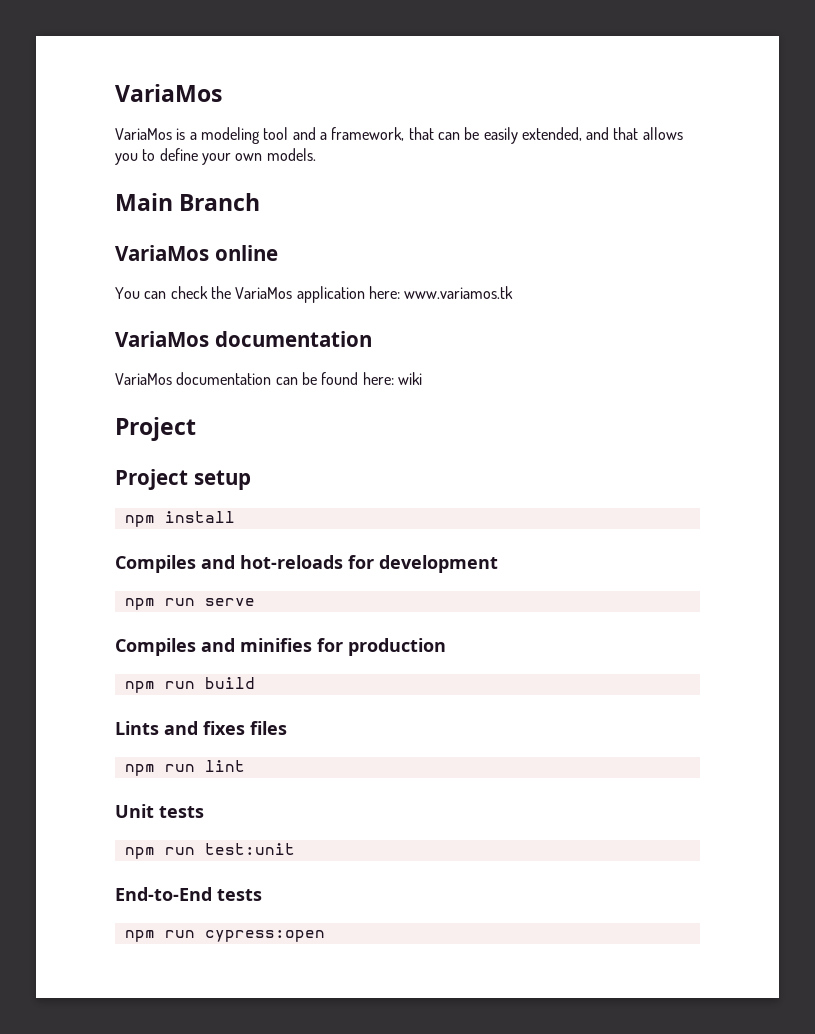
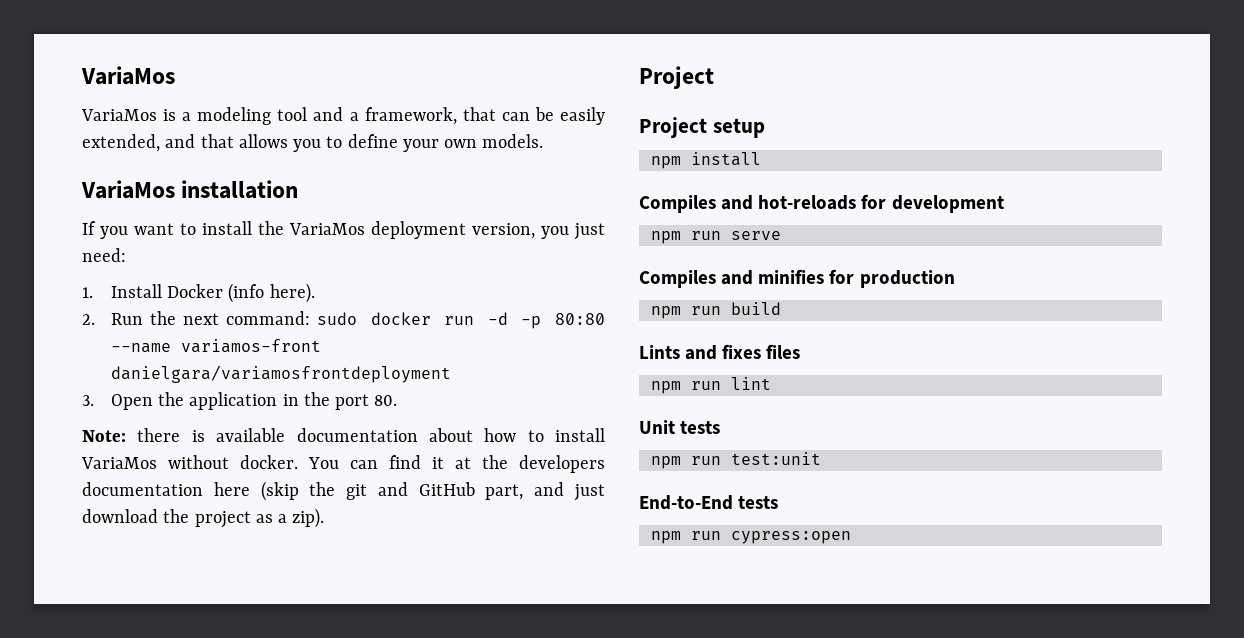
[115,193,261,211] [115,245,278,261] [115,286,514,303] [115,331,372,347] [115,372,422,385] Main Branch // VariaMos online // You can check the VariaMos application here: www.variamos.tk // VariaMos documentation // VariaMos documentation can be found here: wiki -> [81,180,299,199] [82,221,605,240] [82,248,126,262] [82,283,315,303] [82,311,605,329] [110,339,321,353] [110,365,451,383] [82,392,398,410] [82,428,605,442] [81,455,605,473] [82,481,605,501] [82,508,325,528] VariaMos installation // If you want to install the VariaMos deployment version, you just need: // 1. Install Docker (info here). // 2. Run the next command: sudo docker run -d -p 80:80 --name variamos-front danielgara/variamosfrontdeployment // 3. Open the application in the port 80. // Note: there is available documentation about how to install VariaMos without docker. You can find it at the developers documentation here (skip the git and GitHub part, and just download the project as a zip).

